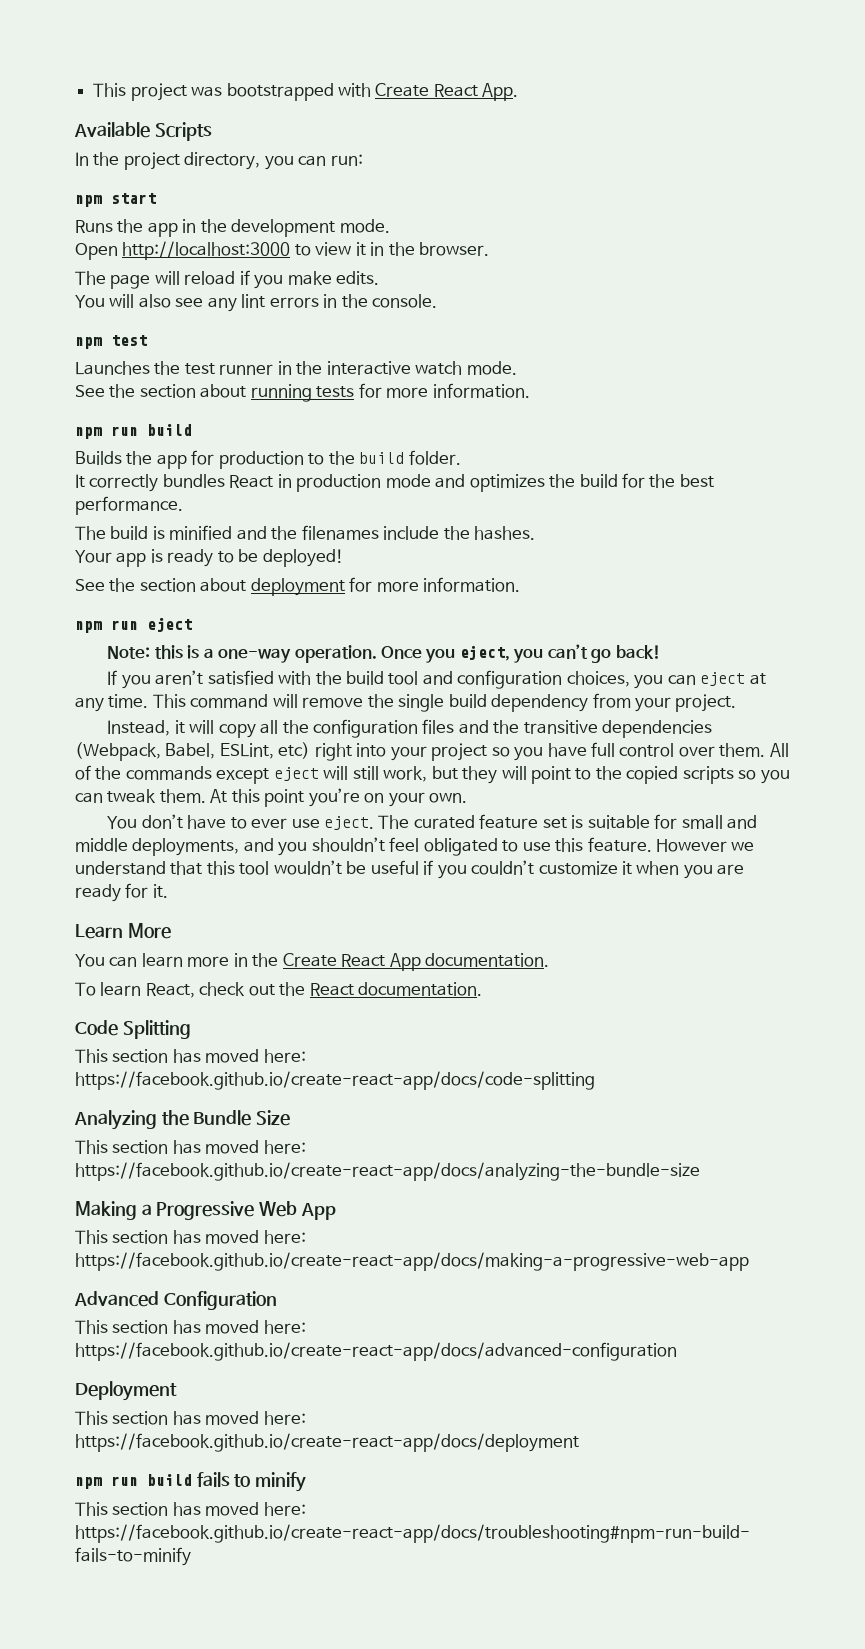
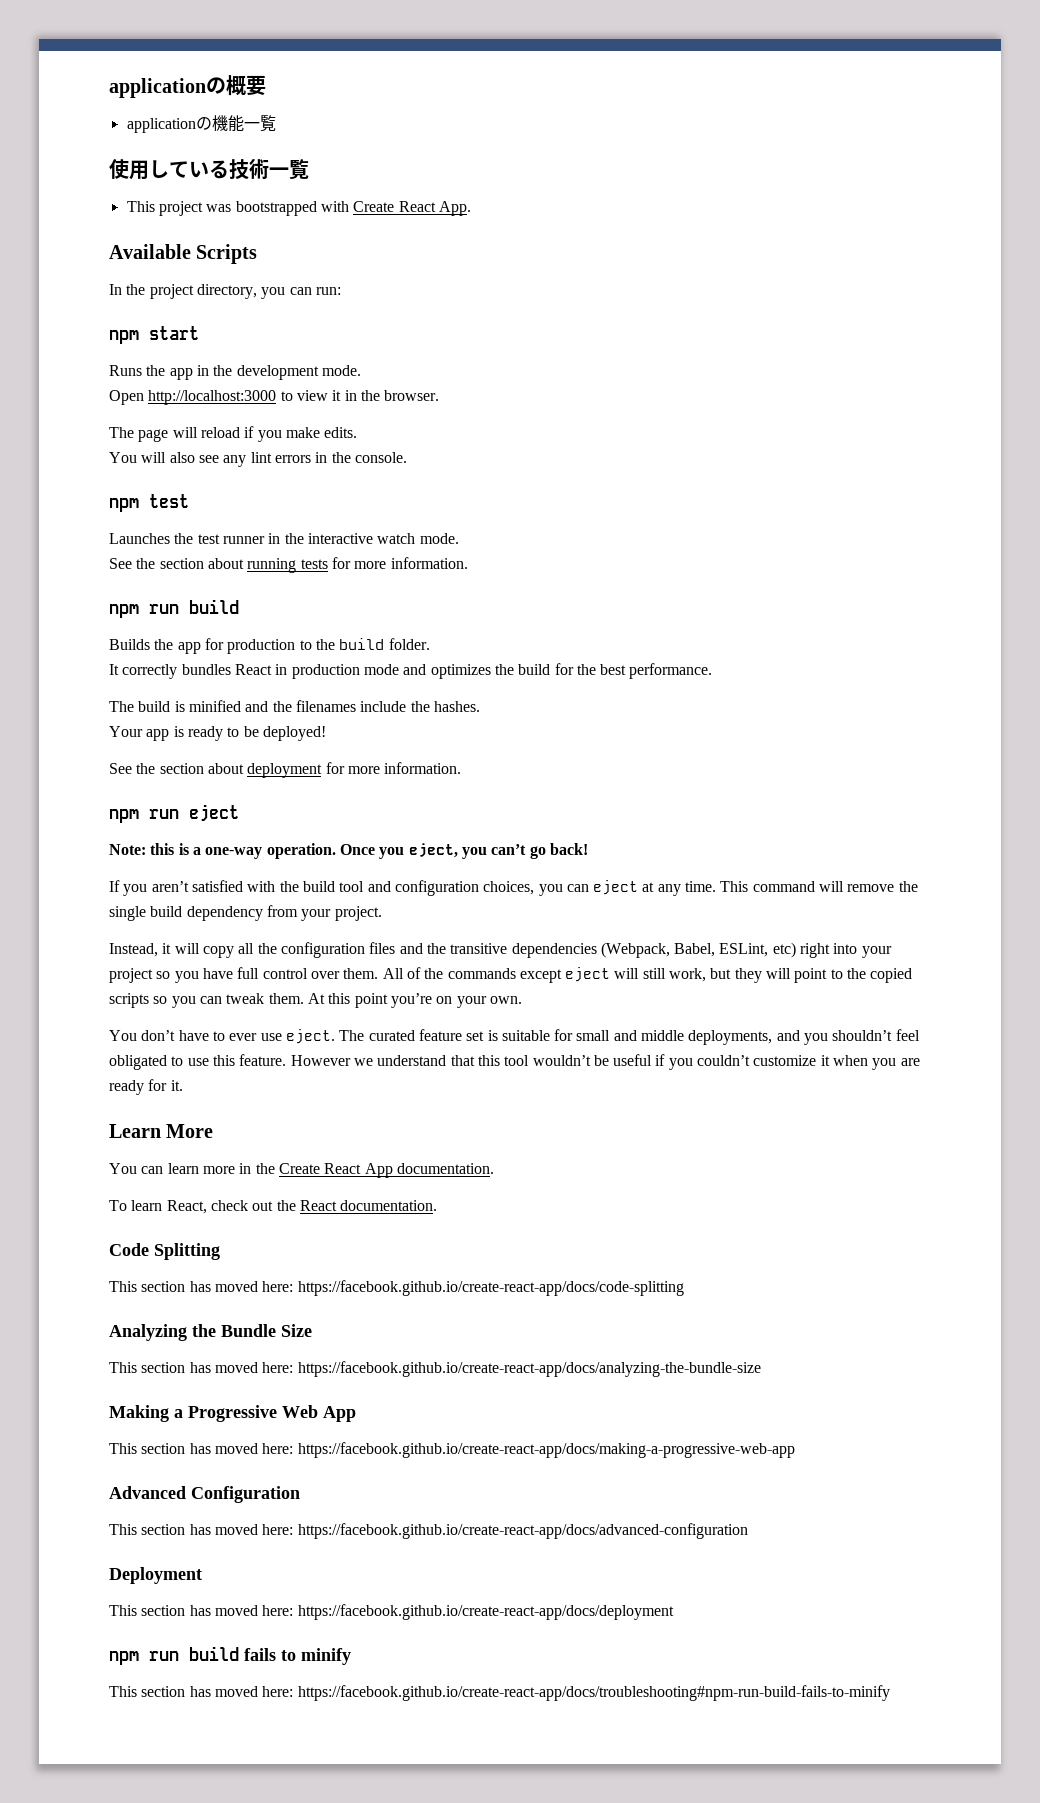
(93, 90) none -> [109,75,266,98] [126,115,276,133] [109,158,309,180] applicationの概要 // applicationの機能一覧 // 使用している技術一覧 //

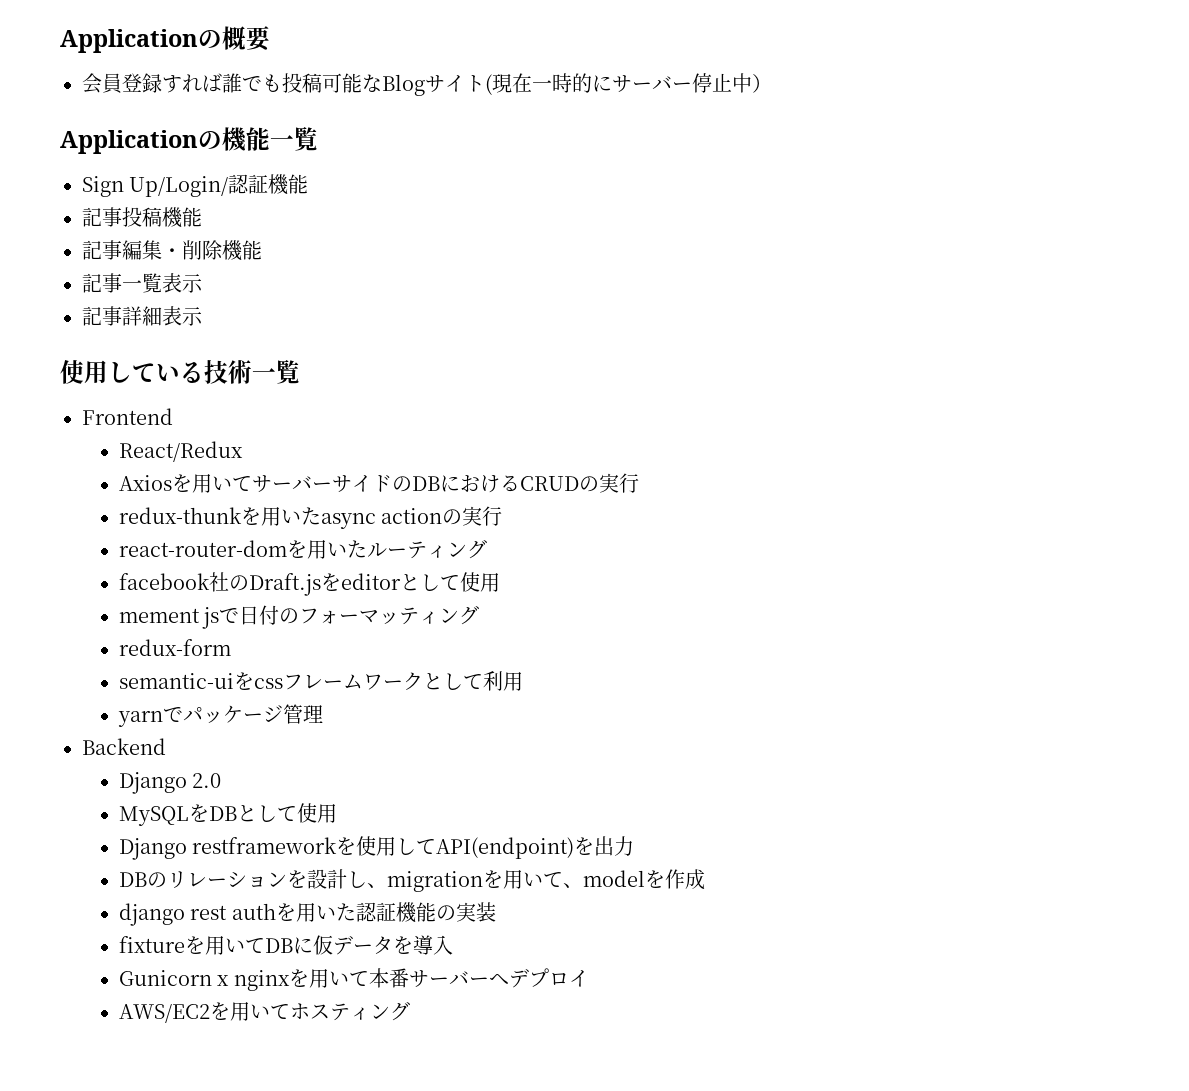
[109,78,206,98] application -> [60,29,198,53] Application
[126,115,276,133] applicationの機能一覧 -> [82,73,772,96] [60,127,318,154] [82,174,309,197] [82,207,202,228] [82,240,262,261] [82,273,203,293] [82,306,203,326] 会員登録すれば誰でも投稿可能なBlogサイト(現在一時的にサーバー停止中） // Applicationの機能一覧 // Sign Up/Login/認証機能 // 記事投稿機能 // 記事編集・削除機能 // 記事一覧表示 // 記事詳細表示
[126,201,471,216] [109,244,258,264] [109,284,341,299] [109,326,199,344] [109,365,361,380] [109,390,440,405] [109,426,358,442] [109,452,407,467] [109,494,189,512] [109,533,459,544] [109,557,468,573] [109,599,239,618] [109,638,430,654] [109,663,713,679] [109,700,480,712] [109,726,326,741] [109,762,462,778] [109,804,239,823] [109,843,588,859] [109,880,918,896] [109,905,382,921] [109,942,892,958] [109,967,913,983] [109,993,522,1008] [109,1029,920,1045] [109,1054,920,1070] [109,1079,183,1095] [109,1124,214,1138] [109,1163,494,1178] [109,1200,438,1214] [109,1243,220,1260] [109,1280,684,1296] [109,1324,312,1341] [109,1361,761,1377] [109,1405,356,1422] [109,1442,795,1458] [109,1486,300,1503] [109,1523,748,1539] [109,1567,202,1584] [109,1604,674,1620] [109,1646,351,1665] [109,1685,890,1701] This project was bootstrapped with Create React App. // Available Scripts // In the project directory, you can run: // npm start // Runs the app in the development mode. // Open http://localhost:3000 to view it in the browser. // The page will reload if you make edits. // You will also see any lint errors in the console. // npm test // Launches the test runner in the interactive watch mode. // See the section about running tests for more information. // npm run build // Builds the app for production to the build folder. // It correctly bundles React in production mode and optimizes the build for the best performance. // The build is minified and the filenames include the hashes. // Your app is ready to be deployed! // See the section about deployment for more information. // npm run eject // Note: this is a one-way operation. Once you eject, you can’t go back! // If you aren’t satisfied with the build tool and configuration choices, you can eject at any time. This command will remove the single build dependency from your project. // Instead, it will copy all the configuration files and the transitive dependencies (Webpack, Babel, ESLint, etc) right into your project so you have full control over them. All of the commands except eject will still work, but they will point to the copied scripts so you can tweak them. At this point you’re on your own. // You don’t have to ever use eject. The curated feature set is suitable for small and middle deployments, and you shouldn’t feel obligated to use this feature. However we understand that this tool wouldn’t be useful if you couldn’t customize it when you are ready for it. // Learn More // You can learn more in the Create React App documentation. // To learn React, check out the React documentation. // Code Splitting // This section has moved here: https://facebook.github.io/create-react-app/docs/code-splitting // Analyzing the Bundle Size // This section has moved here: https://facebook.github.io/create-react-app/docs/analyzing-the-bundle-size // Making a Progressive Web App // This section has moved here: https://facebook.github.io/create-react-app/docs/making-a-progressive-web-app // Advanced Configuration // This section has moved here: https://facebook.github.io/create-react-app/docs/advanced-configuration // Deployment // This section has moved here: https://facebook.github.io/create-react-app/docs/deployment // npm run build fails to minify // This section has moved here: https://facebook.github.io/create-react-app/docs/troubleshooting#npm-run-build-fails-to-minify -> [82,408,173,425] [119,441,244,462] [119,473,640,493] [119,506,503,529] [119,539,488,559] [119,572,501,596] [119,605,480,629] [119,639,232,656] [119,671,524,691] [118,704,324,727] [82,738,166,755] [119,772,222,794] [119,803,338,826] [119,836,635,860] [119,869,706,892] [119,902,496,926] [119,935,454,955] [119,968,589,991] [119,1001,411,1023] Frontend // React/Redux // Axiosを用いてサーバーサイドのDBにおけるCRUDの実行 // redux-thunkを用いたasync actionの実行 // react-router-domを用いたルーティング // facebook社のDraft.jsをeditorとして使用 // mement jsで日付のフォーマッティング // redux-form // semantic-uiをcssフレームワークとして利用 // yarnでパッケージ管理 // Backend // Django 2.0 // MySQLをDBとして使用 // Django restframeworkを使用してAPI(endpoint)を出力 // DBのリレーションを設計し、migrationを用いて、modelを作成 // django rest authを用いた認証機能の実装 // fixtureを用いてDBに仮データを導入 // Gunicorn x nginxを用いて本番サーバーへデプロイ // AWS/EC2を用いてホスティング

